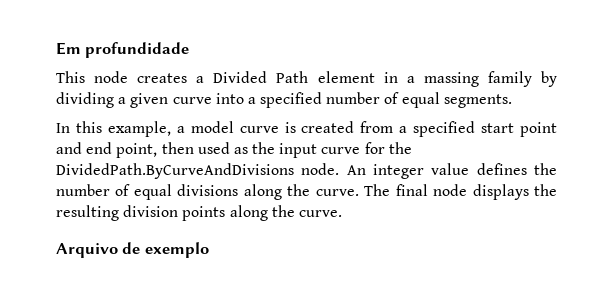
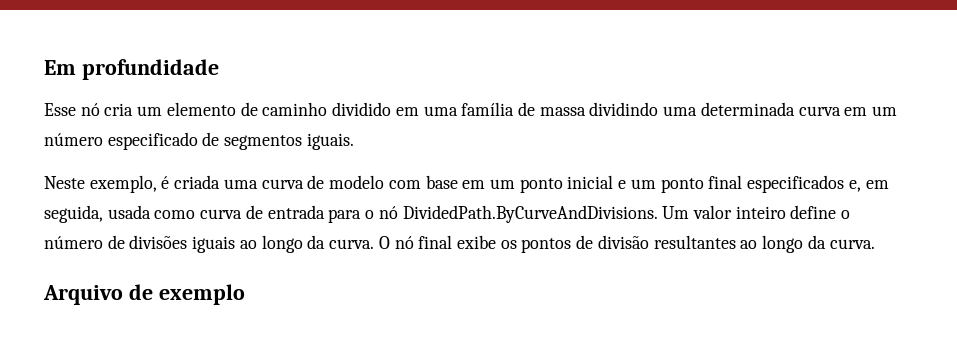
[56,71,557,87] [56,92,512,108] [56,121,557,137] [56,142,412,158] [56,163,557,179] [56,184,557,200] [56,205,342,221] This node creates a Divided Path element in a massing family by dividing a given curve into a specified number of equal segments. // In this example, a model curve is created from a specified start point and end point, then used as the input curve for the DividedPath.ByCurveAndDivisions node. An integer value defines the number of equal divisions along the curve. The final node displays the resulting division points along the curve. -> [44,102,898,116] [44,132,354,150] [44,175,889,193] [44,205,851,223] [44,235,875,253] Esse nó cria um elemento de caminho dividido em uma família de massa dividindo uma determinada curva em um número especificado de segmentos iguais. // Neste exemplo, é criada uma curva de modelo com base em um ponto inicial e um ponto final especificados e, em seguida, usada como curva de entrada para o nó DividedPath.ByCurveAndDivisions. Um valor inteiro define o número de divisões iguais ao longo da curva. O nó final exibe os pontos de divisão resultantes ao longo da curva.

